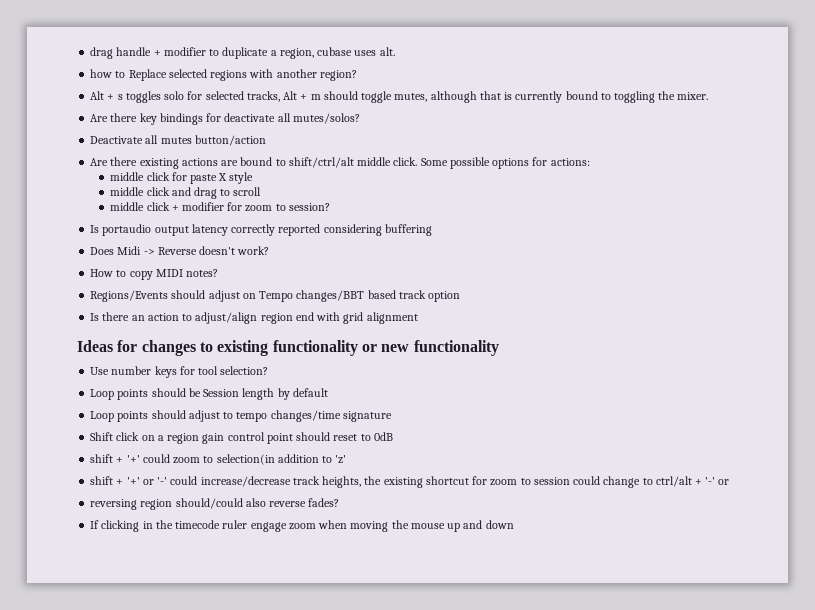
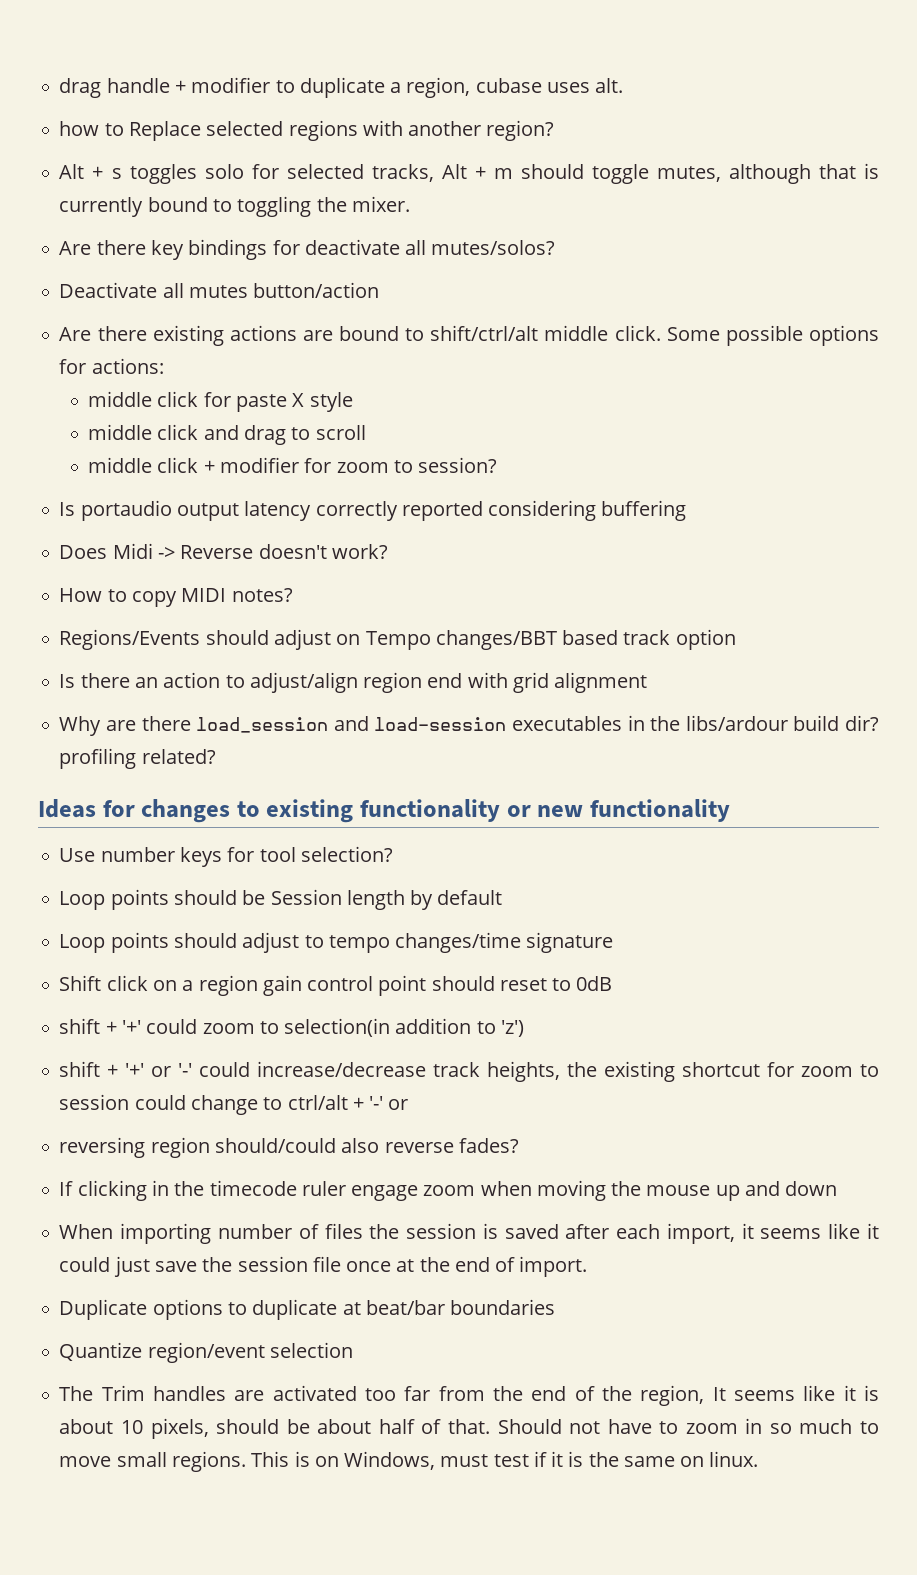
(418, 318) none -> [59,715,880,736] [59,748,216,769] // Why are there load_session and load-session executables in the libs/ardour build dir? profiling related?
[335,455,347,464] 'z' -> [500,1020,524,1037] 'z')
(514, 524) none -> [59,1223,879,1244] [59,1256,588,1277] [59,1299,556,1320] [59,1342,353,1363] [59,1385,879,1406] [59,1418,879,1439] [59,1451,759,1472] // When importing number of files the session is saved after each import, it seems like it could just save the session file once at the end of import. // Duplicate options to duplicate at beat/bar boundaries // Quantize region/event selection // The Trim handles are activated too far from the end of the region, It seems like it is about 10 pixels, should be about half of that. Should not have to zoom in so much to move small regions. This is on Windows, must test if it is the same on linux.

